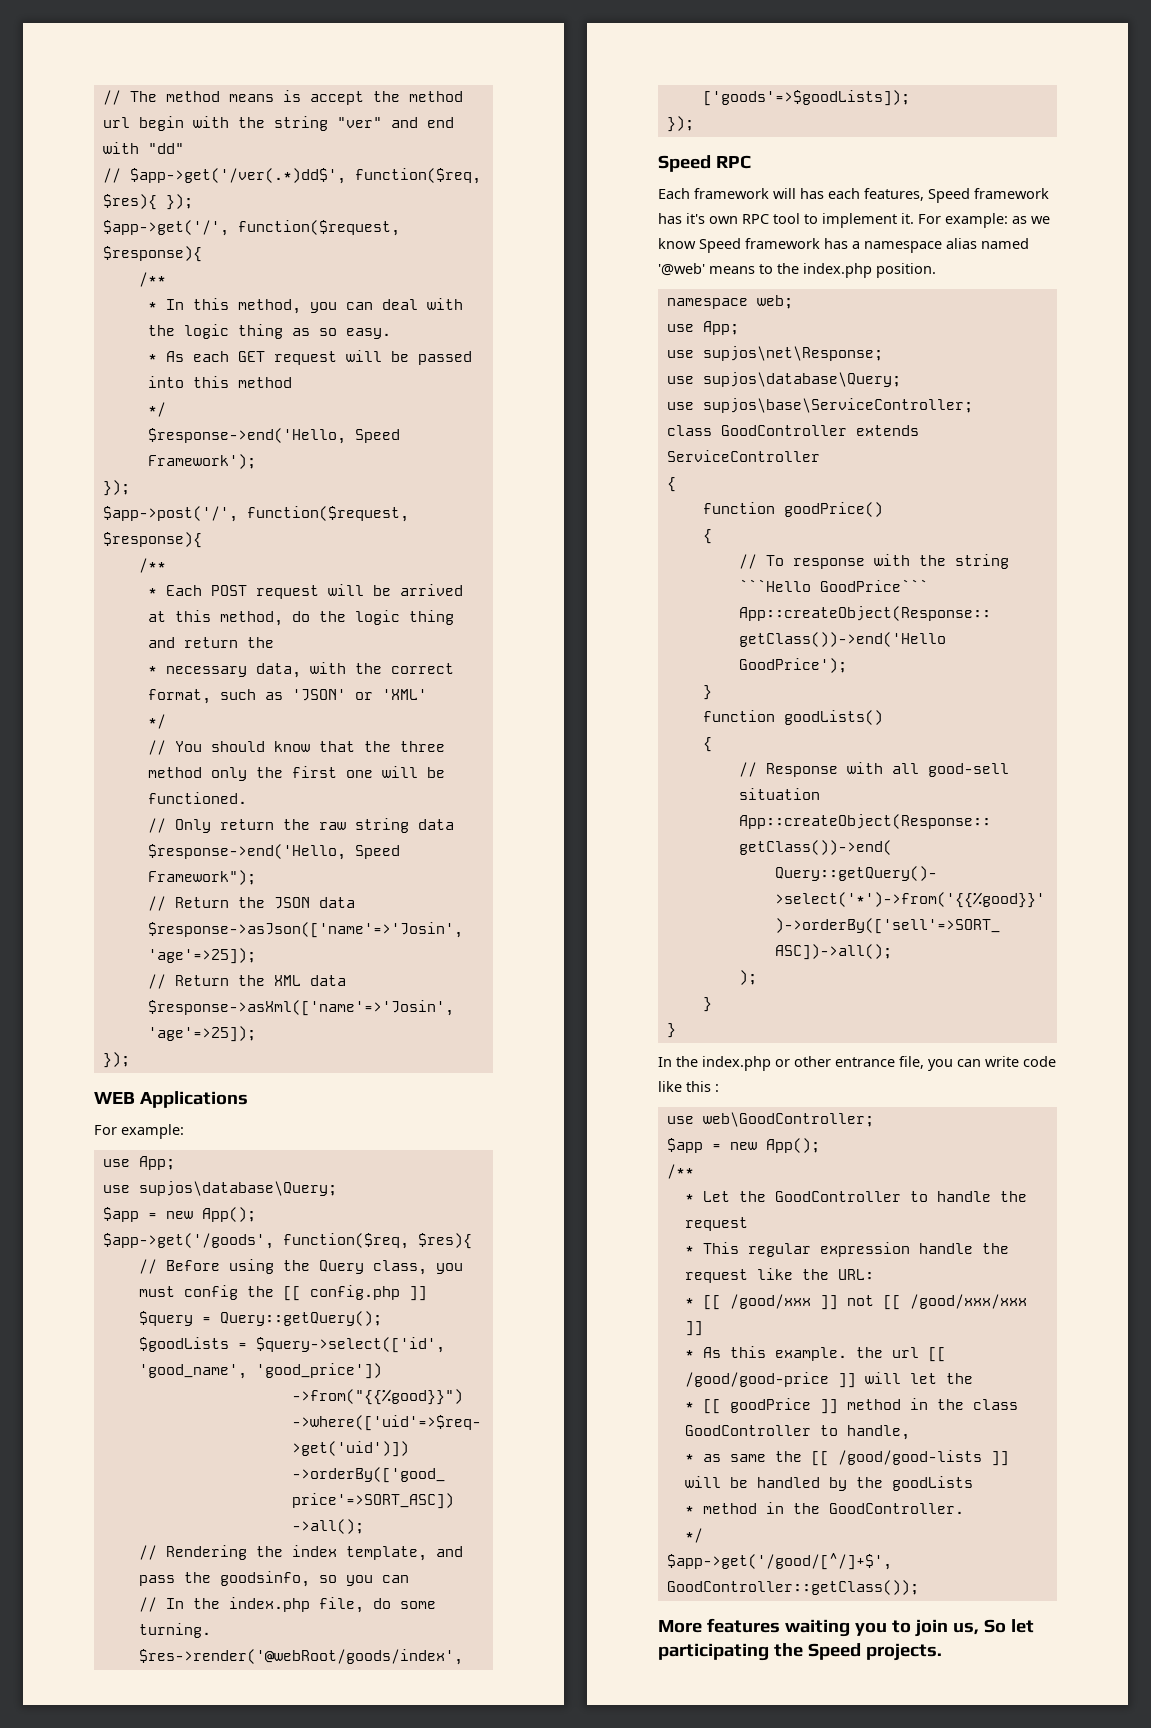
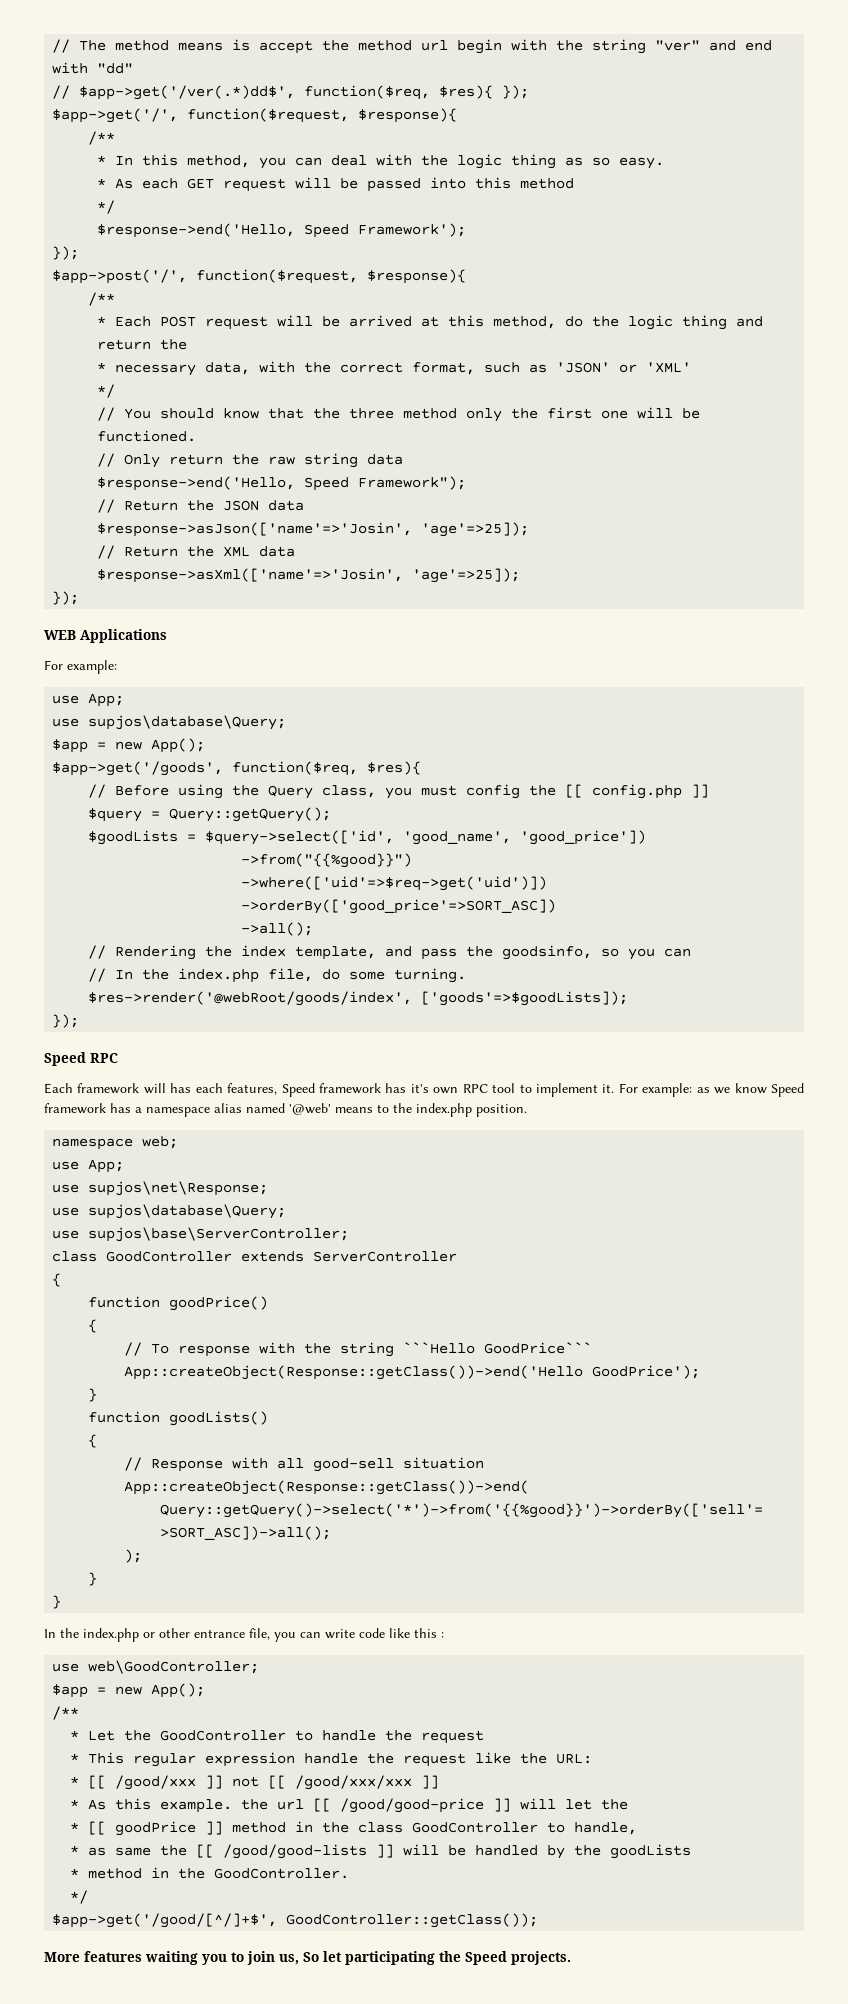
[702,398,973,413] supjos\base\ServiceController; -> [88,1227,350,1242] supjos\base\ServerController;
[666,450,820,462] ServiceController -> [313,1251,458,1262] ServerController

